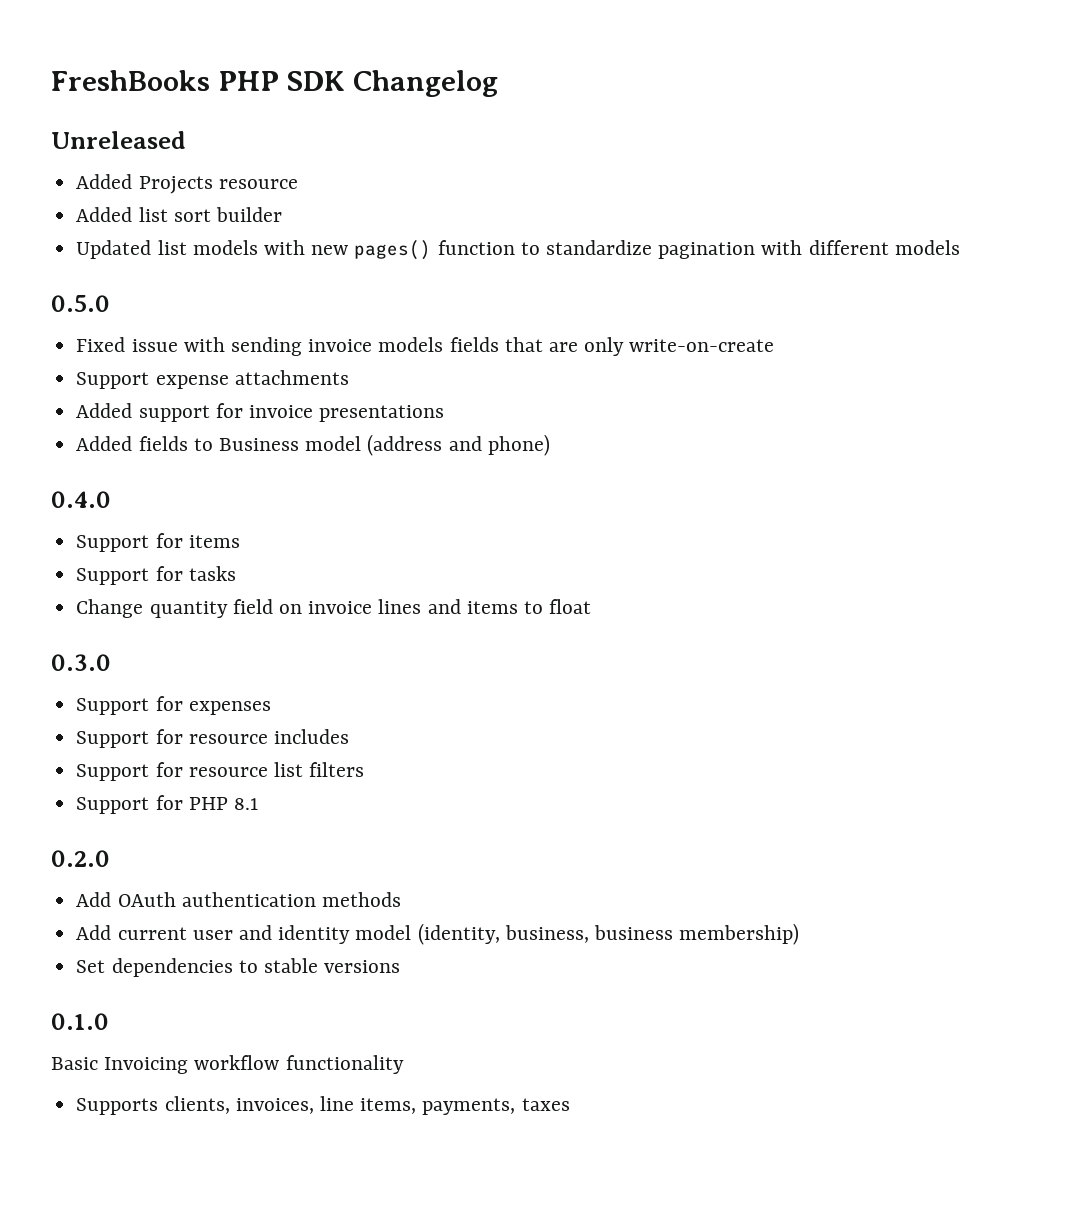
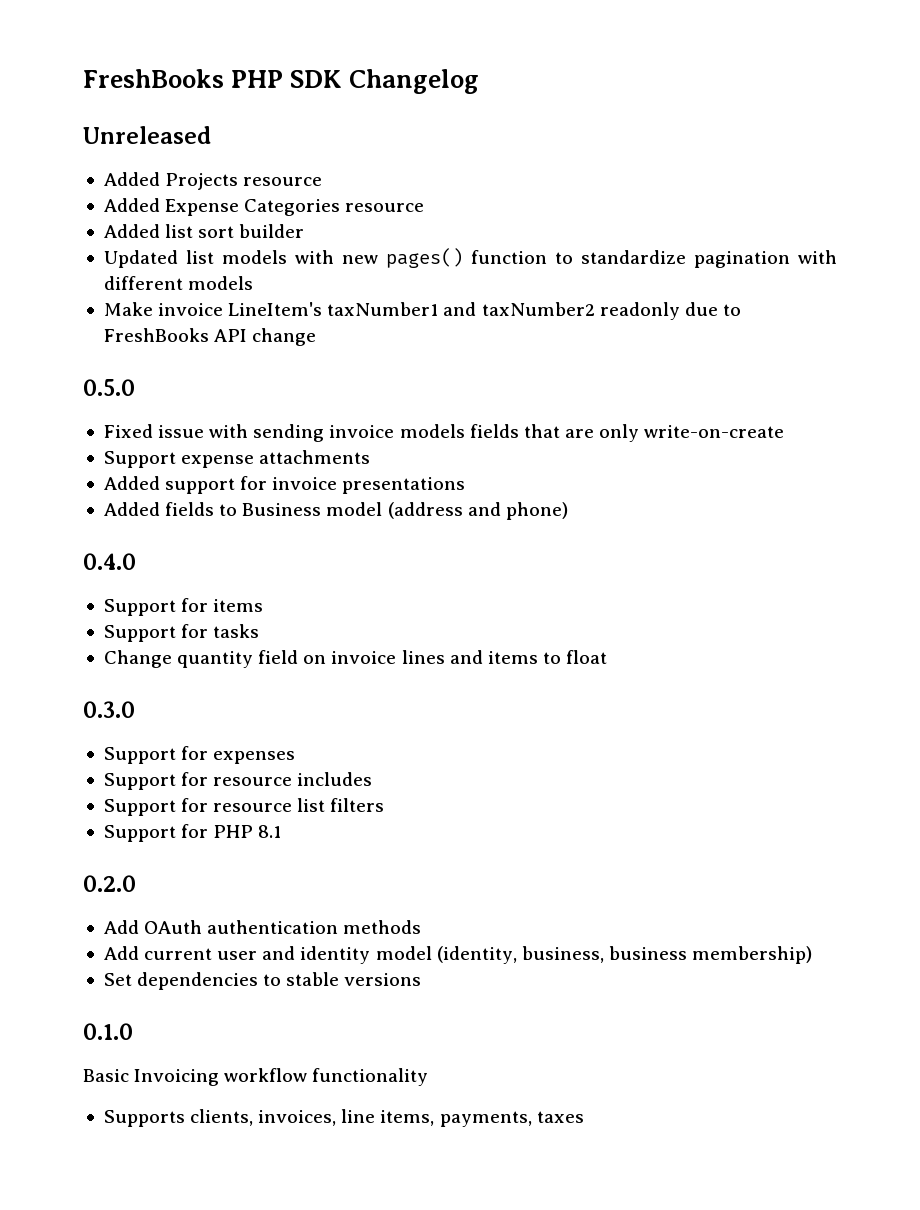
(298, 184) none -> [103,198,425,216] // Added Expense Categories resource
(960, 247) none -> [103,302,741,320] [103,328,317,346] // Make invoice LineItem's taxNumber1 and taxNumber2 readonly due to FreshBooks API change

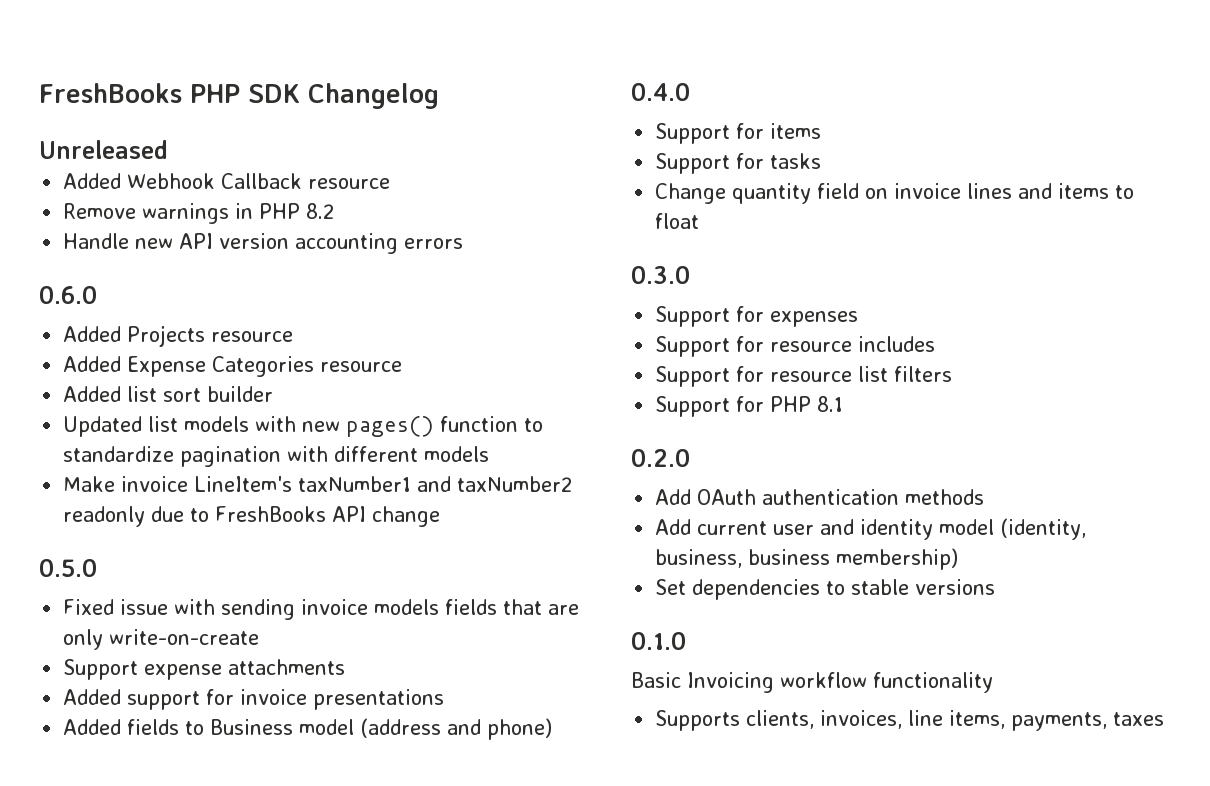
(211, 135) none -> [63,173,391,189] [63,203,335,224] [63,233,464,254] [39,286,97,304] // Added Webhook Callback resource // Remove warnings in PHP 8.2 // Handle new API version accounting errors // 0.6.0

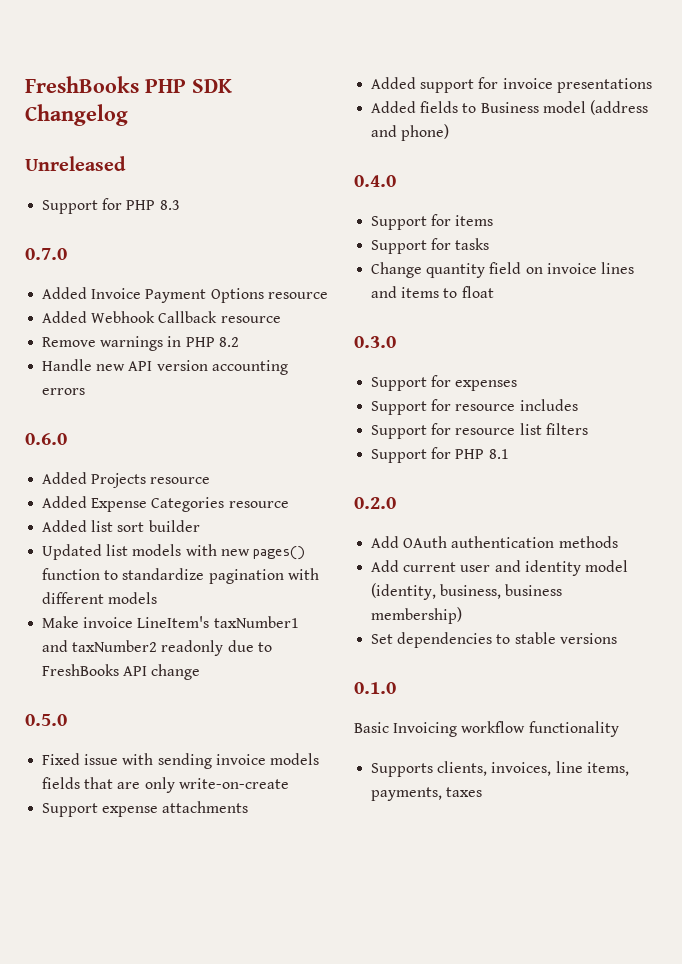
(168, 149) none -> [42,198,180,214] [25,248,67,260] [42,287,328,303] // Support for PHP 8.3 // 0.7.0 // Added Invoice Payment Options resource

